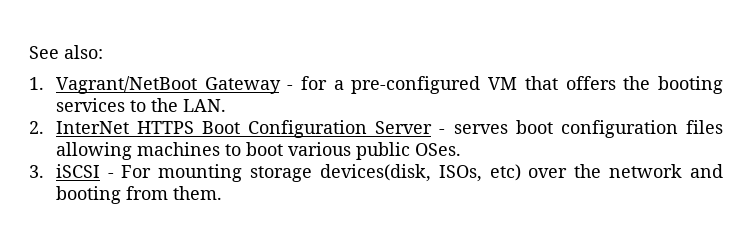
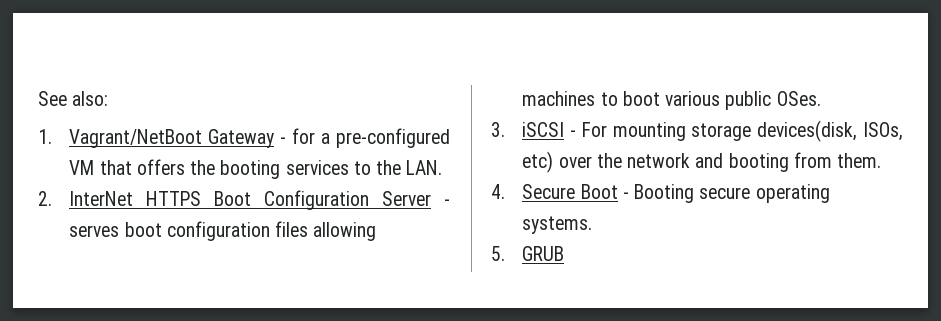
(222, 193) none -> [491,184,830,203] [522,216,593,234] [491,246,565,261] // 4. Secure Boot - Booting secure operating systems. // 5. GRUB

